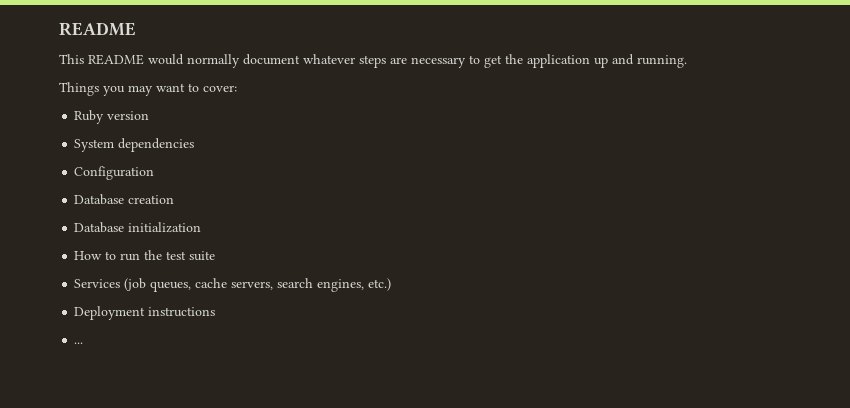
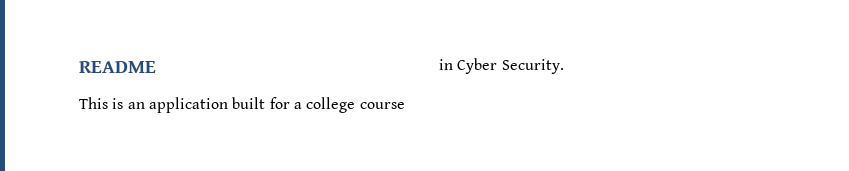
[88,54,687,68] [59,82,237,96] [74,110,150,124] [74,138,195,152] [74,166,155,180] [74,194,175,205] [74,222,202,233] [74,250,216,261] [74,278,392,292] [74,306,216,320] [74,342,84,344] README would normally document whatever steps are necessary to get the application up and running. // Things you may want to cover: // Ruby version // System dependencies // Configuration // Database creation // Database initialization // How to run the test suite // Services (job queues, cache servers, search engines, etc.) // Deployment instructions // ... -> [112,97,405,113] [439,58,564,74] is an application built for a college course in Cyber Security.

